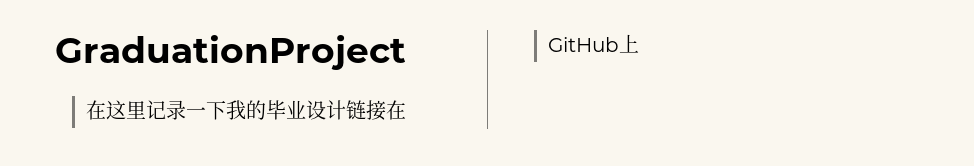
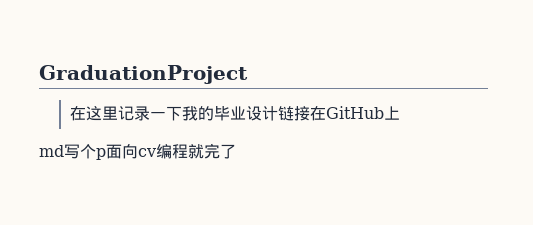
(640, 43) none -> [39,143,236,160] // md写个p面向cv编程就完了

